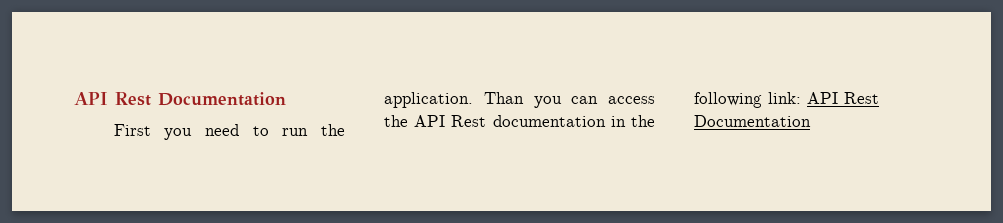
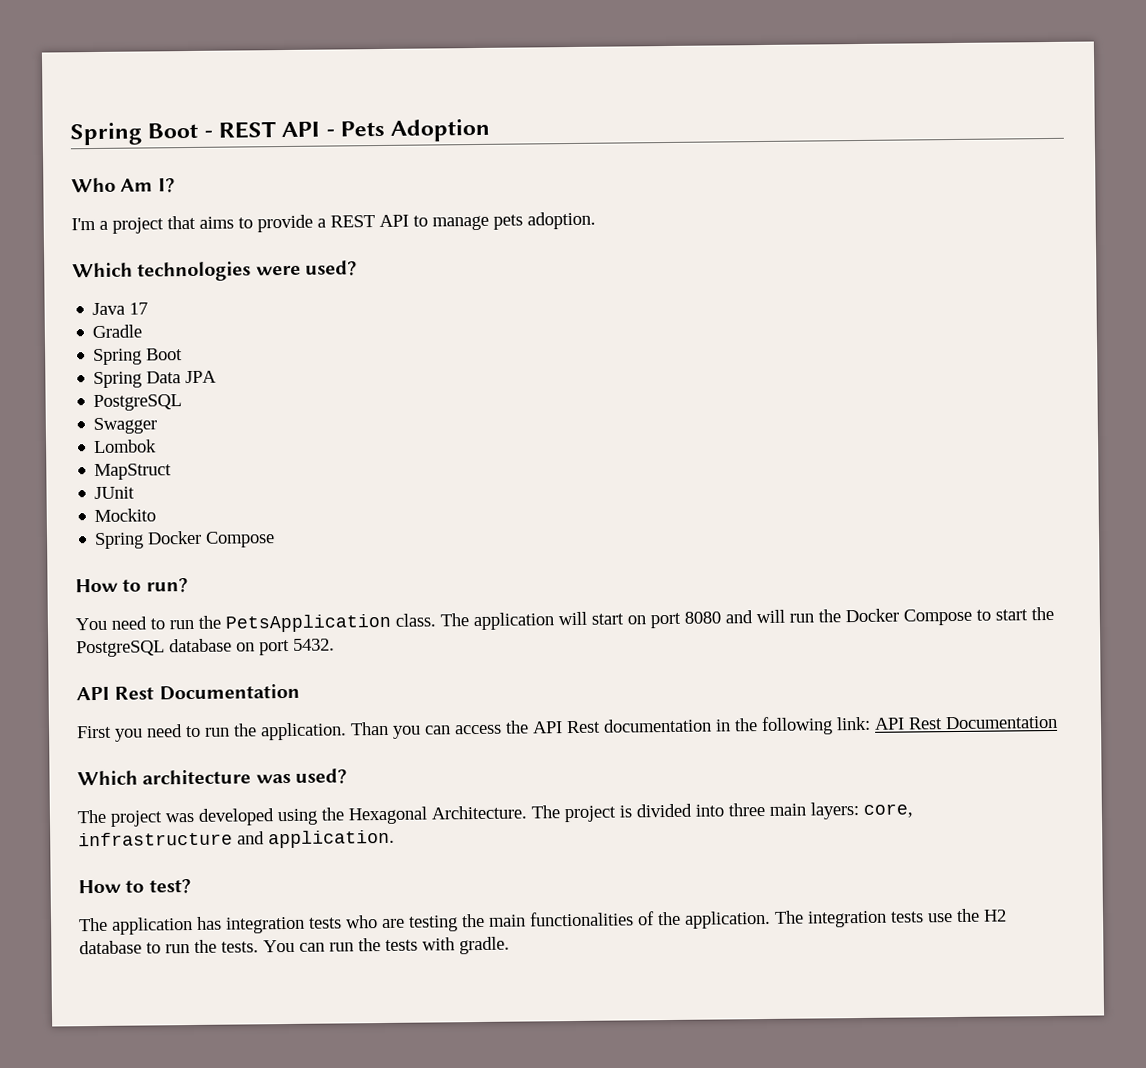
(74, 98) none -> [70,118,491,146] [71,177,175,193] [71,211,596,234] [72,260,358,282] [92,302,149,316] [92,324,143,339] [93,348,184,366] [93,370,218,389] [93,394,183,412] [93,417,158,435] [93,439,158,454] [94,463,173,481] [94,486,136,500] [94,508,157,523] [94,530,276,550] [75,578,188,593] [75,606,1054,633] [76,638,335,658] Spring Boot - REST API - Pets Adoption // Who Am I? // I'm a project that aims to provide a REST API to manage pets adoption. // Which technologies were used? // Java 17 // Gradle // Spring Boot // Spring Data JPA // PostgreSQL // Swagger // Lombok // MapStruct // JUnit // Mockito // Spring Docker Compose // How to run? // You need to run the PetsApplication class. The application will start on port 8080 and will run the Docker Compose to start the PostgreSQL database on port 5432. //
(811, 121) none -> [77,768,348,786] [77,802,913,827] [78,829,395,849] [78,879,191,894] [78,908,1007,935] [79,936,510,955] // Which architecture was used? // The project was developed using the Hexagonal Architecture. The project is divided into three main layers: core, infrastructure and application. // How to test? // The application has integration tests who are testing the main functionalities of the application. The integration tests use the H2 database to run the tests. You can run the tests with gradle.

